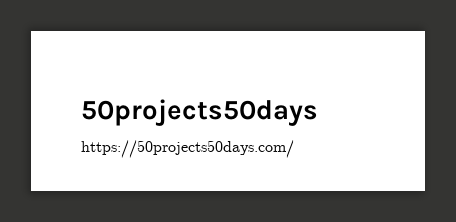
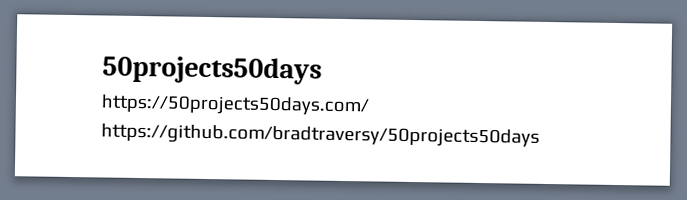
(294, 149) none -> [101,123,540,148] // https://github.com/bradtraversy/50projects50days

